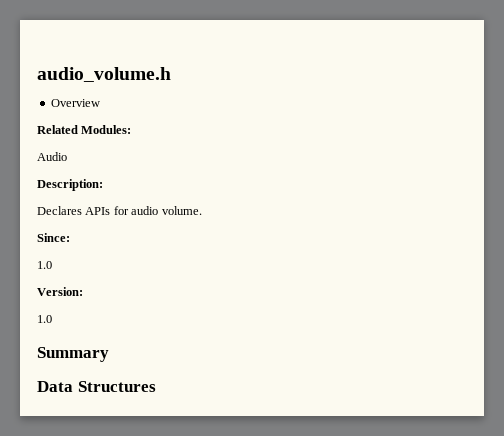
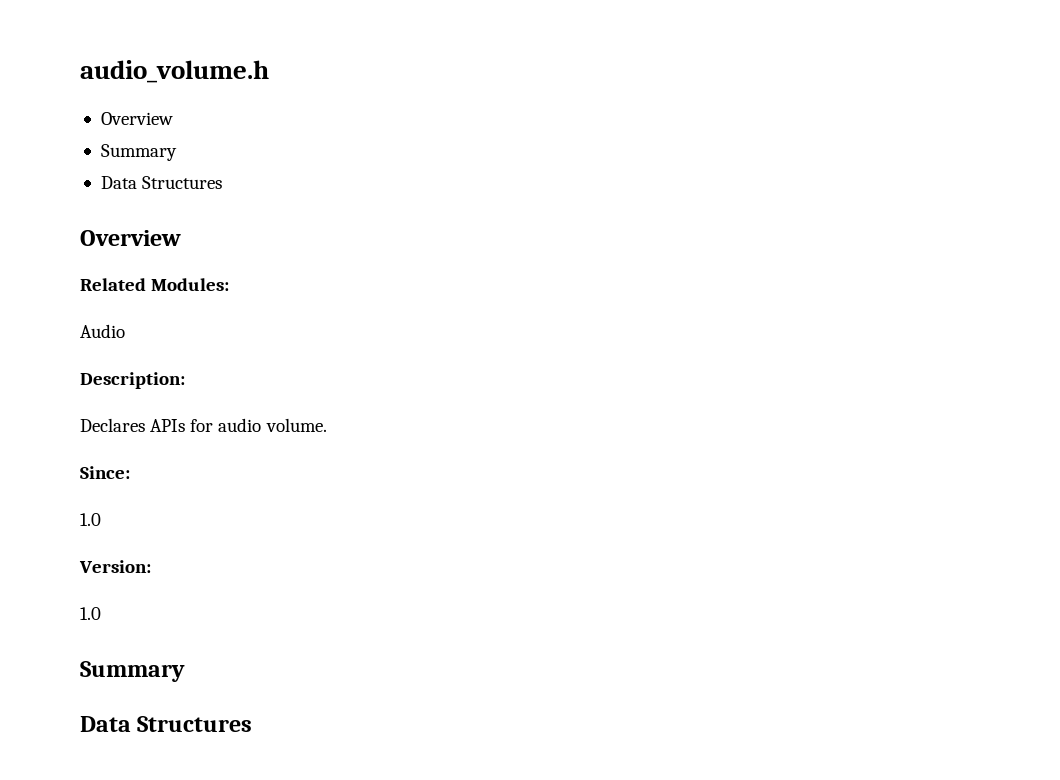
(100, 103) none -> [100,144,177,161] [100,176,223,189] [80,230,181,246] // Summary // Data Structures // Overview

